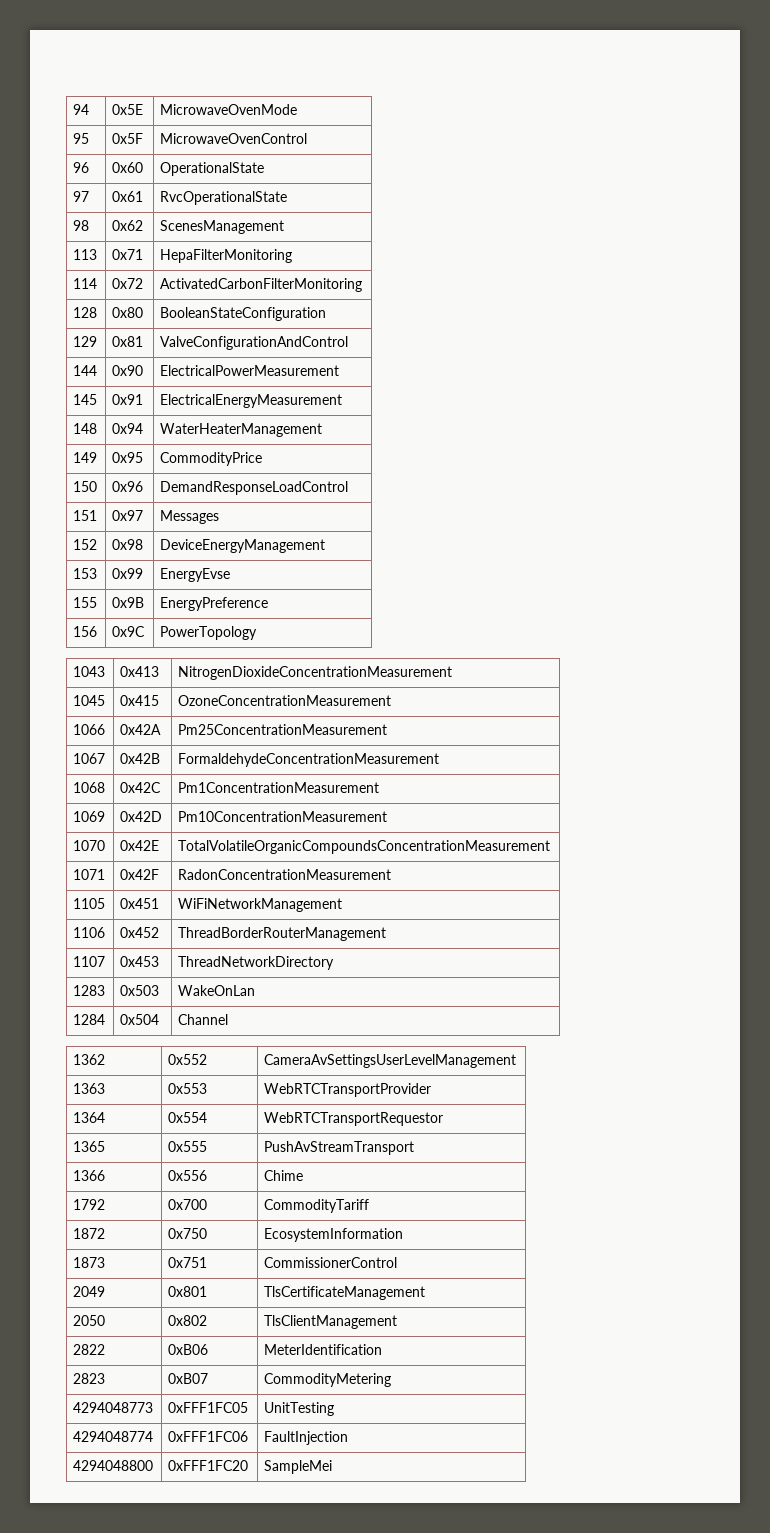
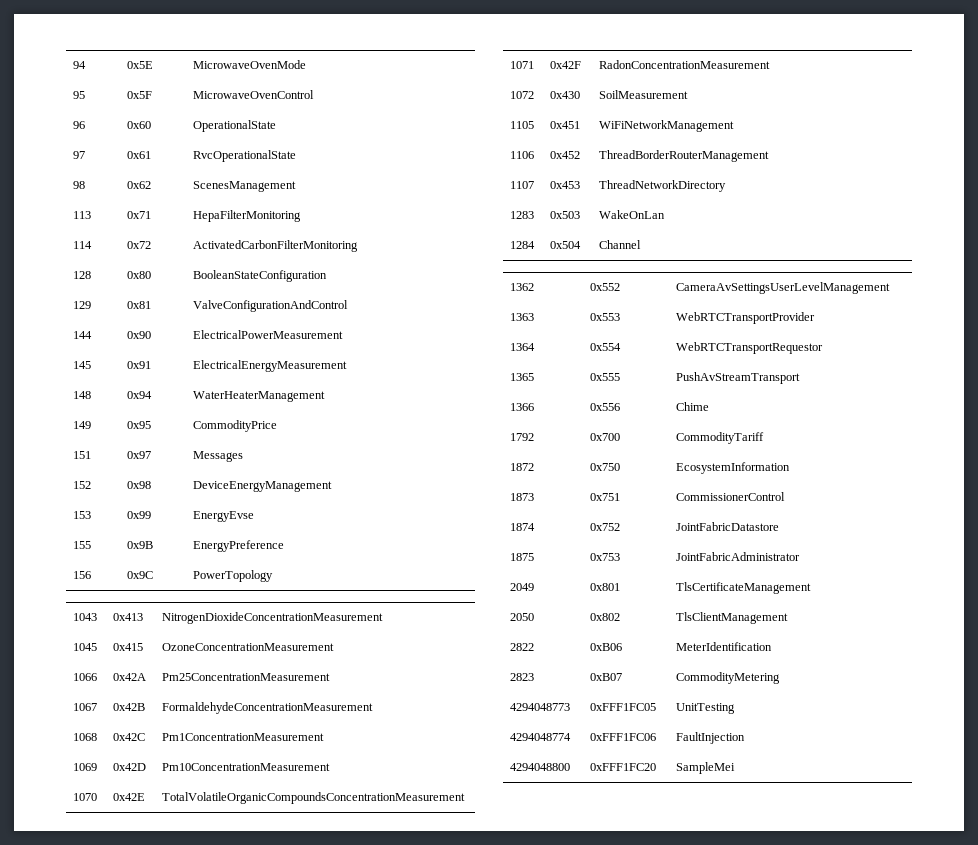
[73,481,98,492] [112,481,144,492] [160,481,349,495] // 150 | 0x96 | DemandResponseLoadControl -> (278, 426) none
(392, 874) none -> [510,91,535,99] [550,91,581,99] [599,90,689,99] // 1072 | 0x430 | SoilMeasurement
(398, 1262) none -> [510,523,536,531] [590,523,621,531] [676,522,780,531] [510,553,535,561] [590,553,621,561] [676,552,801,561] // 1874 | 0x752 | JointFabricDatastore // 1875 | 0x753 | JointFabricAdministrator

